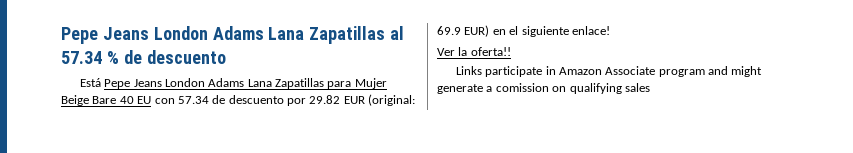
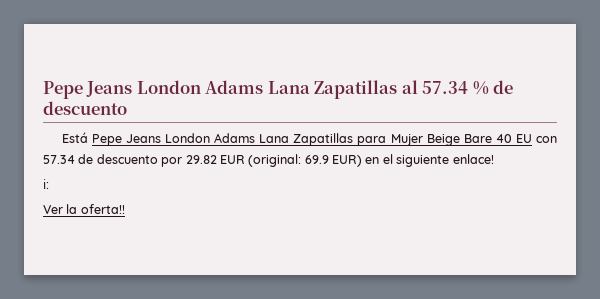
(610, 30) none -> [43,179,49,189] // ℹ:
[455,66,763,77] [437,83,650,94] // Links participate in Amazon Associate program and might generate a comission on qualifying sales -> (125, 209) none

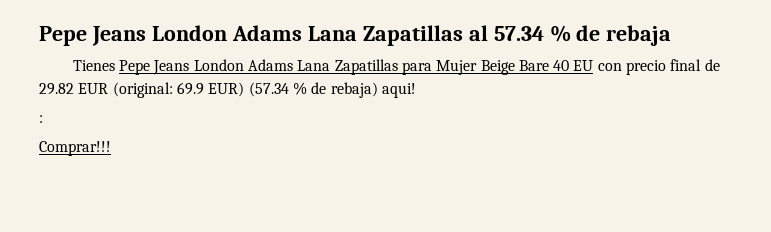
[43,101,127,115] [61,132,88,143] descuento // Está -> [606,25,672,46] [72,60,115,71] rebaja // Tienes
[43,154,183,167] 57.34 de descuento por -> [626,59,720,75] precio final de
[365,154,494,167] [43,179,49,189] [43,204,125,214] en el siguiente enlace! // ℹ: // Ver la oferta!! -> [248,82,416,98] [39,115,43,123] [39,141,111,156] (57.34 % de rebaja) aqui! // : // Comprar!!!

